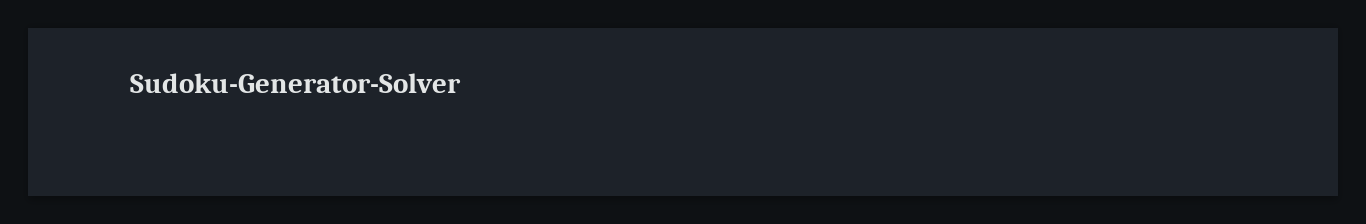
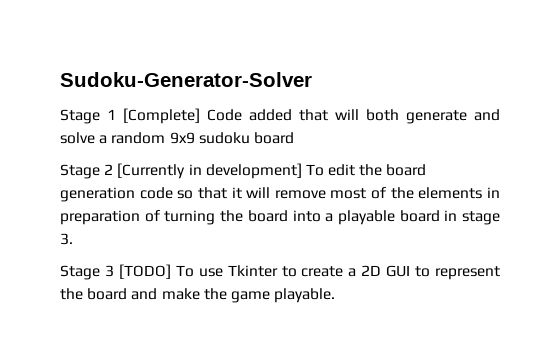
(461, 83) none -> [60,108,500,124] [60,132,294,144] [60,163,427,179] [60,187,500,202] [60,210,500,225] [60,233,73,245] [60,264,501,280] [60,288,336,303] // Stage 1 [Complete] Code added that will both generate and solve a random 9x9 sudoku board // Stage 2 [Currently in development] To edit the board generation code so that it will remove most of the elements in preparation of turning the board into a playable board in stage 3. // Stage 3 [TODO] To use Tkinter to create a 2D GUI to represent the board and make the game playable.

